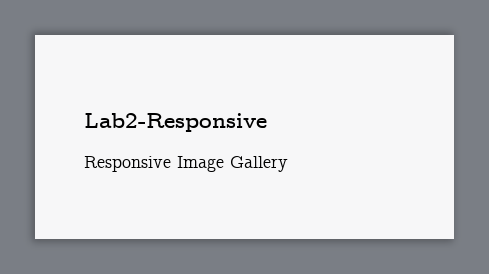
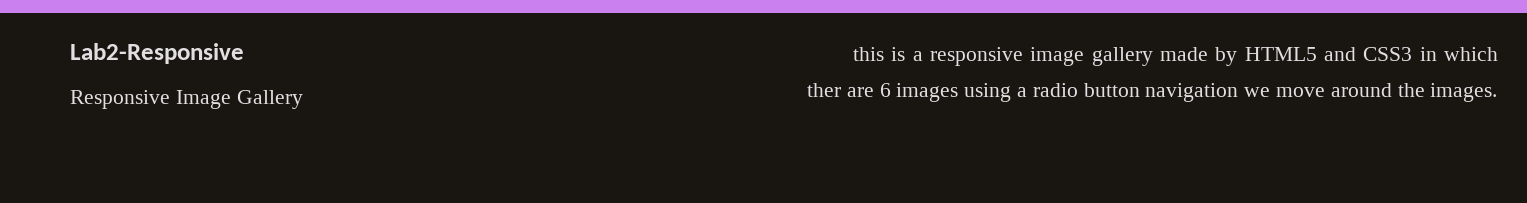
(288, 164) none -> [853,47,1498,66] [807,83,1498,102] // this is a responsive image gallery made by HTML5 and CSS3 in which ther are 6 images using a radio button navigation we move around the images.

